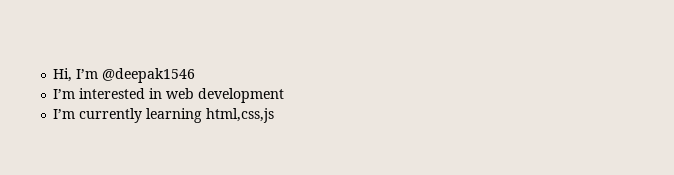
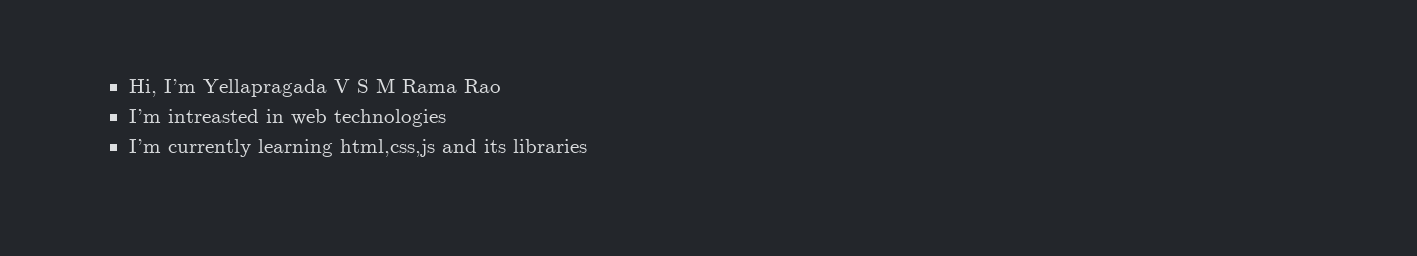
[102,68,196,83] [53,88,146,99] @deepak1546 // I’m interested -> [202,78,501,97] [128,109,259,123] Yellapragada V S M Rama Rao // I’m intreasted
[198,88,285,103] development -> [333,109,446,127] technologies
(275, 115) none -> [441,139,587,153] and its libraries

